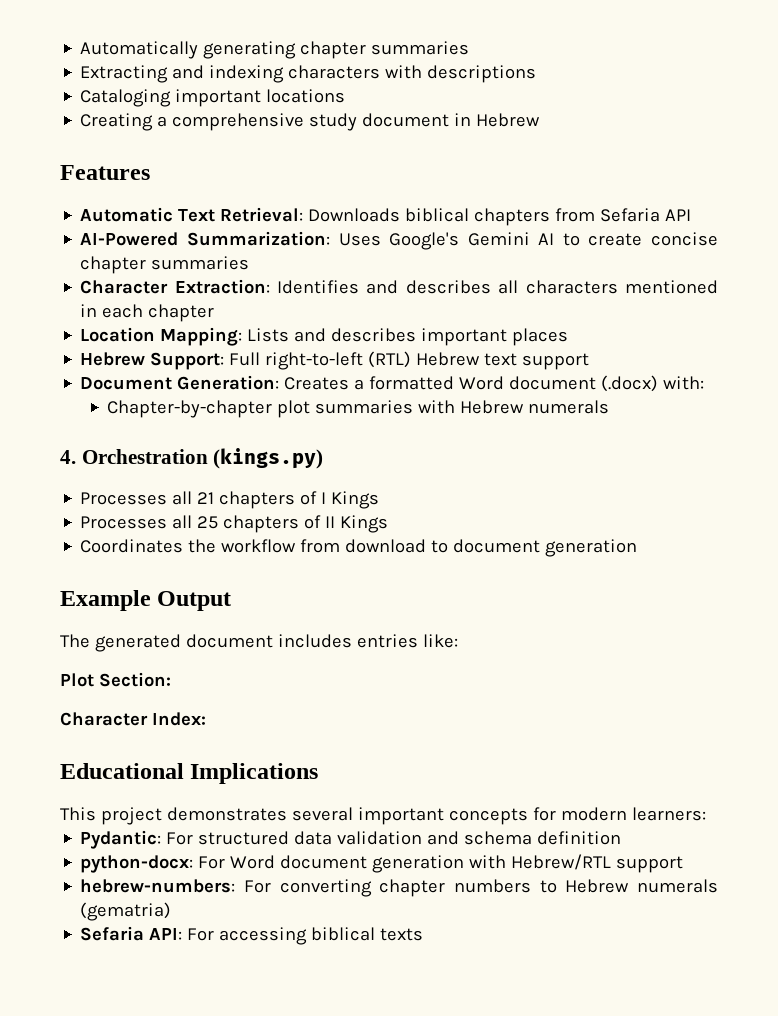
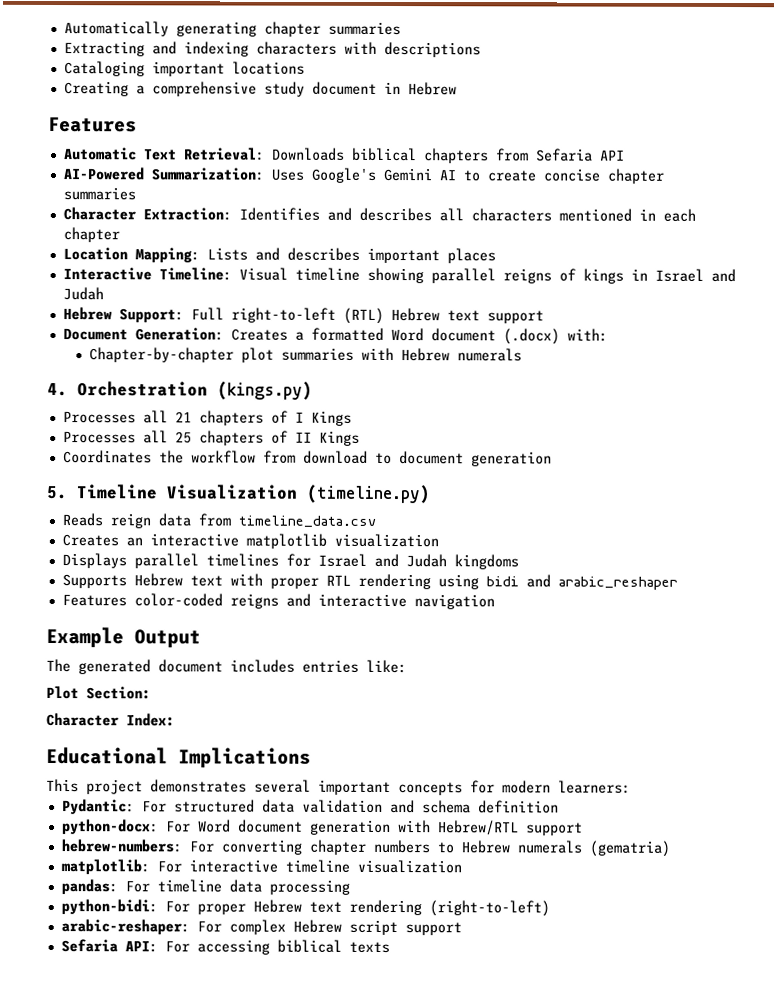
(569, 337) none -> [62,267,736,284] [62,287,104,301] // Interactive Timeline: Visual timeline showing parallel reigns of kings in Israel and Judah
(638, 548) none -> [47,484,431,504] [61,513,376,529] [61,533,439,549] [61,553,519,570] [61,573,678,590] [61,593,495,610] // 5. Timeline Visualization (timeline.py) // Reads reign data from timeline_data.csv // Creates an interactive matplotlib visualization // Displays parallel timelines for Israel and Judah kingdoms // Supports Hebrew text with proper RTL rendering using bidi and arabic_reshaper // Features color-coded reigns and interactive navigation
(172, 911) none -> [60,859,462,875] [60,879,350,895] [60,899,550,917] [60,919,462,936] // matplotlib: For interactive timeline visualization // pandas: For timeline data processing // python-bidi: For proper Hebrew text rendering (right-to-left) // arabic-reshaper: For complex Hebrew script support

